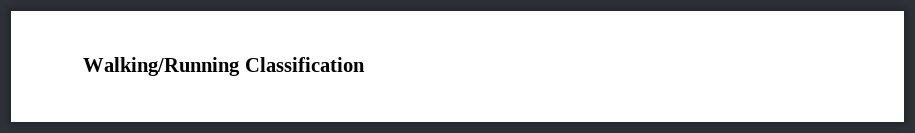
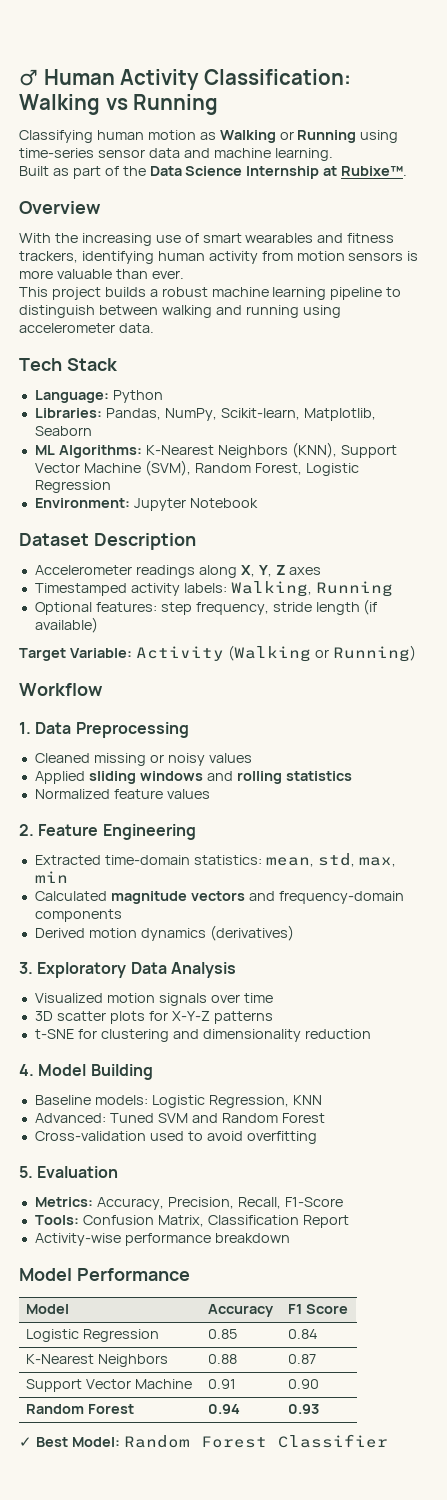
[83,57,365,76] Walking/Running Classification -> [19,69,351,90] [19,94,219,115] [19,130,399,143] [19,148,333,161] [19,166,408,179] [19,201,101,214] [19,233,395,246] [19,251,419,264] [19,269,184,279] [19,287,402,300] [19,305,341,318] [19,323,154,333] [19,358,118,371] [34,390,163,403] [34,408,376,421] [34,426,92,436] [34,442,397,458] [34,460,359,476] [34,480,111,493] [34,498,258,511] [19,533,196,550] [34,565,322,578] [34,581,393,597] [34,599,378,615] [34,617,98,633] [19,645,416,662] [19,683,103,696] [19,722,189,738] [34,753,252,766] [34,771,352,784] [34,789,210,799] [19,824,196,840] [34,853,396,867] [34,871,68,883] [34,891,404,904] [34,909,122,922] [34,925,294,941] [19,962,236,978] [34,993,273,1006] [34,1011,273,1024] [34,1029,371,1042] [19,1064,153,1080] [34,1095,322,1108] [34,1113,325,1123] [34,1131,317,1144] [19,1166,119,1178] [34,1197,343,1210] [34,1215,349,1228] [34,1233,290,1246] [19,1268,190,1281] [25,1304,69,1314] [207,1304,274,1317] [287,1304,348,1314] [25,1329,159,1342] [207,1329,237,1339] [287,1329,318,1339] [25,1354,168,1367] [207,1354,237,1364] [287,1354,316,1364] [25,1379,192,1392] [207,1379,236,1389] [287,1379,319,1389] [25,1404,134,1414] [207,1404,240,1414] [287,1404,319,1414] [19,1434,388,1448] ♂ Human Activity Classification: Walking vs Running // Classifying human motion as Walking or Running using time-series sensor data and machine learning. // Built as part of the Data Science Internship at Rubixe™. // Overview // With the increasing use of smart wearables and fitness trackers, identifying human activity from motion sensors is more valuable than ever. // This project builds a robust machine learning pipeline to distinguish between walking and running using accelerometer data. // Tech Stack // Language: Python // Libraries: Pandas, NumPy, Scikit-learn, Matplotlib, Seaborn // ML Algorithms: K-Nearest Neighbors (KNN), Support Vector Machine (SVM), Random Forest, Logistic Regression // Environment: Jupyter Notebook // Dataset Description // Accelerometer readings along X, Y, Z axes // Timestamped activity labels: Walking, Running // Optional features: step frequency, stride length (if available) // Target Variable: Activity (Walking or Running) // Workflow // 1. Data Preprocessing // Cleaned missing or noisy values // Applied sliding windows and rolling statistics // Normalized feature values // 2. Feature Engineering // Extracted time-domain statistics: mean, std, max, min // Calculated magnitude vectors and frequency-domain components // Derived motion dynamics (derivatives) // 3. Exploratory Data Analysis // Visualized motion signals over time // 3D scatter plots for X-Y-Z patterns // t-SNE for clustering and dimensionality reduction // 4. Model Building // Baseline models: Logistic Regression, KNN // Advanced: Tuned SVM and Random Forest // Cross-validation used to avoid overfitting // 5. Evaluation // Metrics: Accuracy, Precision, Recall, F1-Score // Tools: Confusion Matrix, Classification Report // Activity-wise performance breakdown // Model Performance // Model | Accuracy | F1 Score // Logistic Regression | 0.85 | 0.84 // K-Nearest Neighbors | 0.88 | 0.87 // Support Vector Machine | 0.91 | 0.90 // Random Forest | 0.94 | 0.93 // ✓ Best Model: Random Forest Classifier

